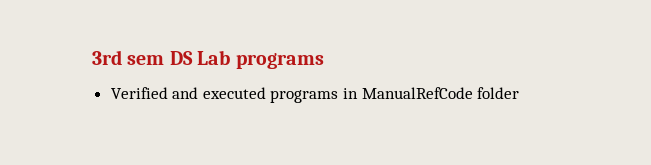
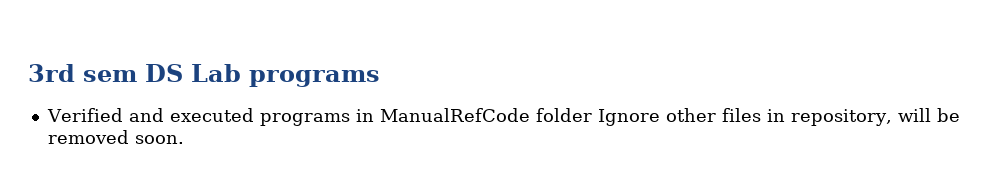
(520, 93) none -> [597,108,960,126] [47,130,184,144] Ignore other files in repository, will be removed soon.

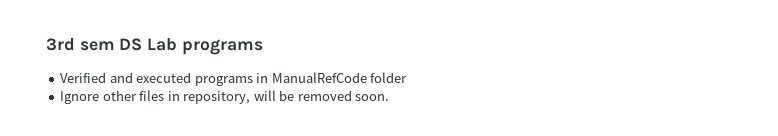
(592, 115) none -> (408, 77) //

